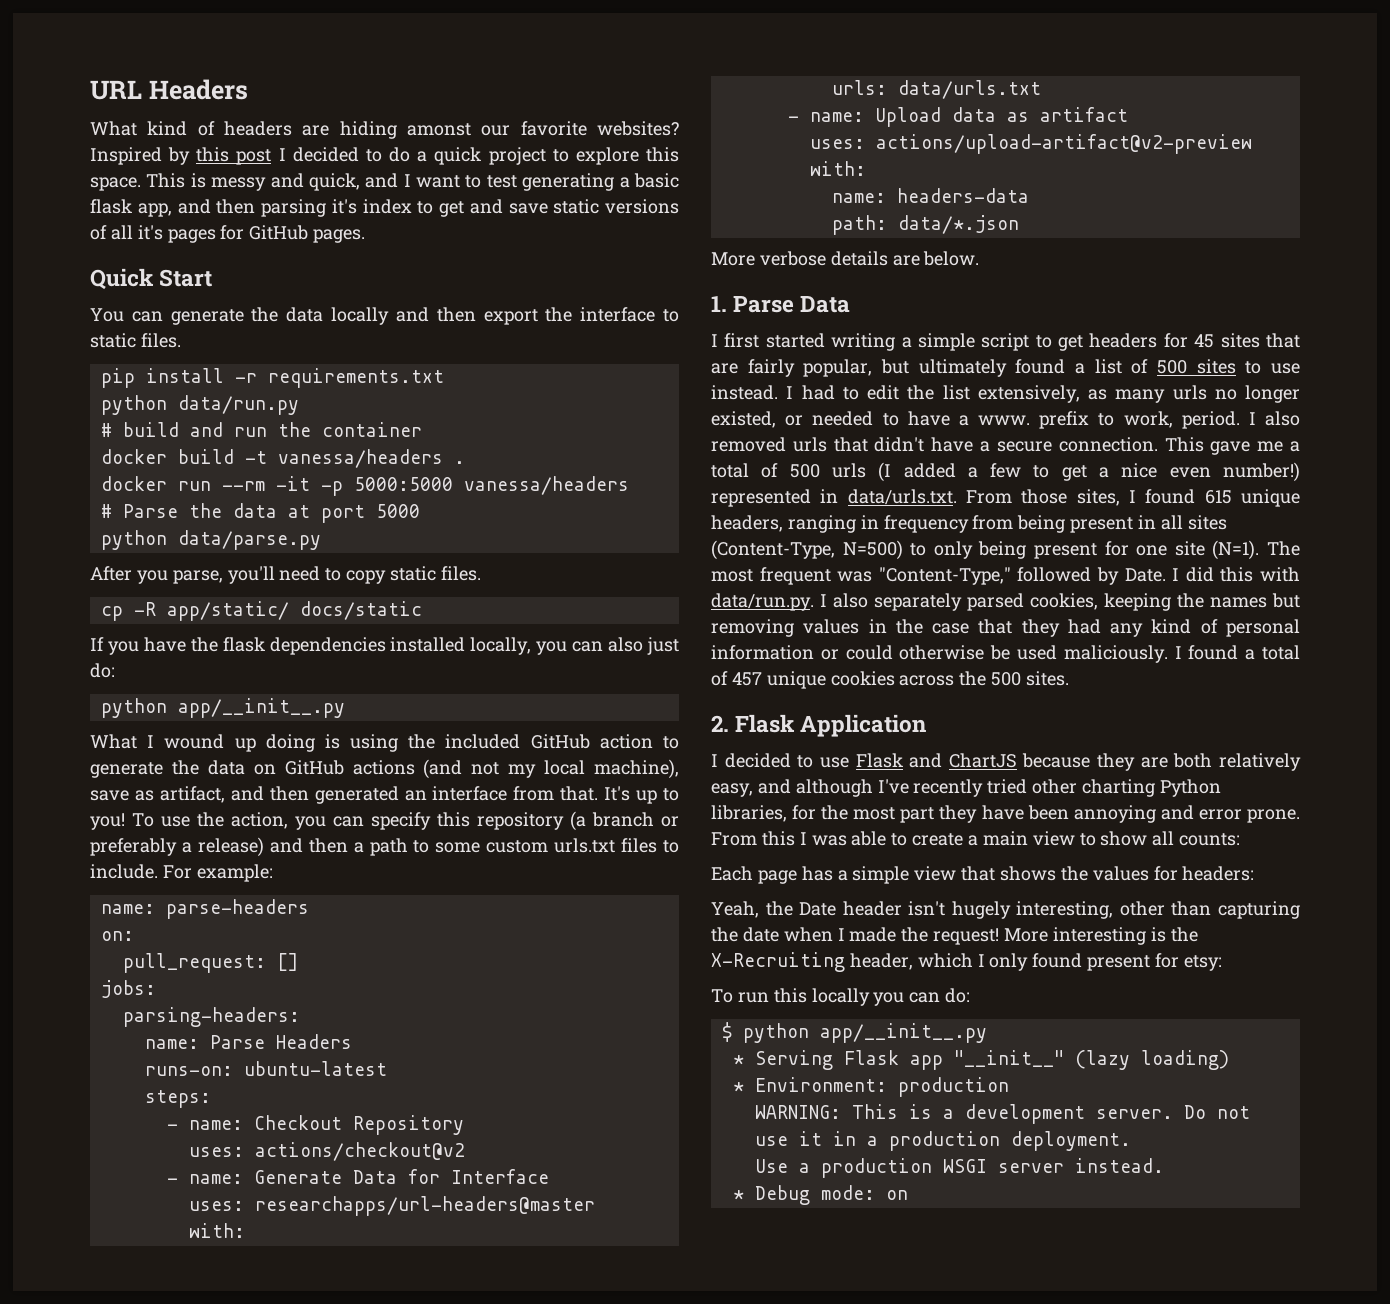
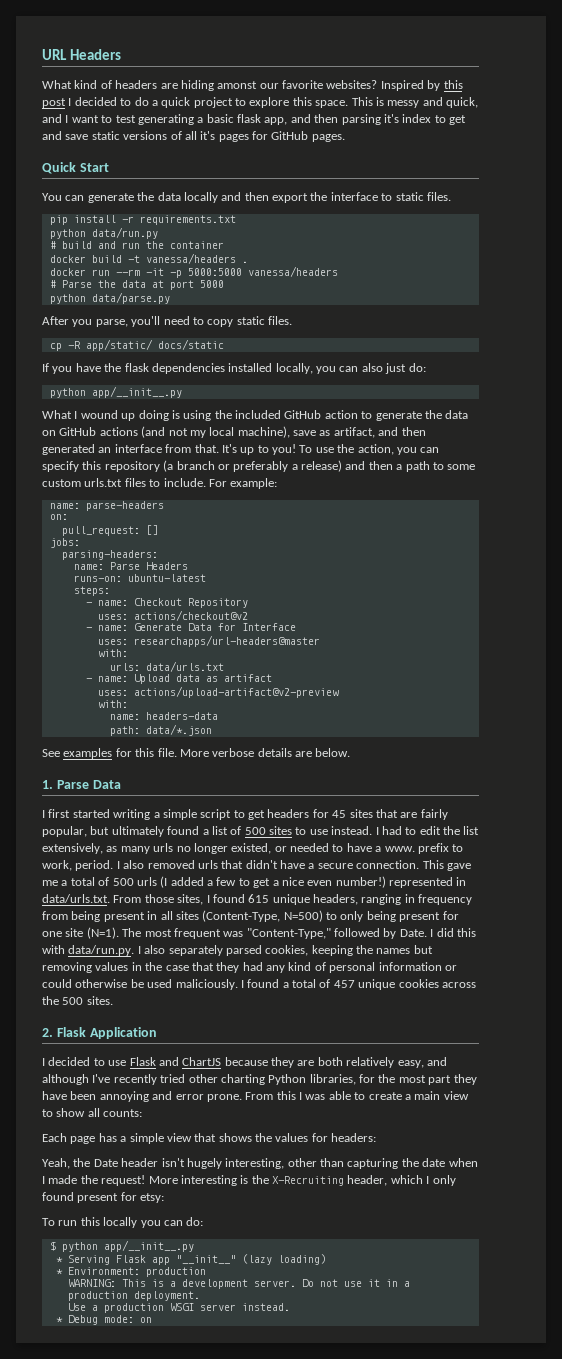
(1019, 224) none -> [42,748,177,759] See examples for this file.

